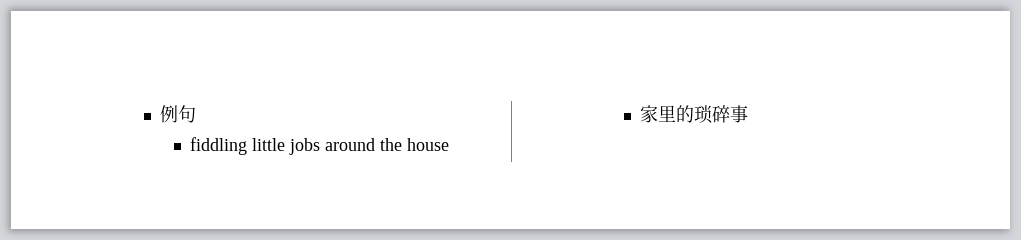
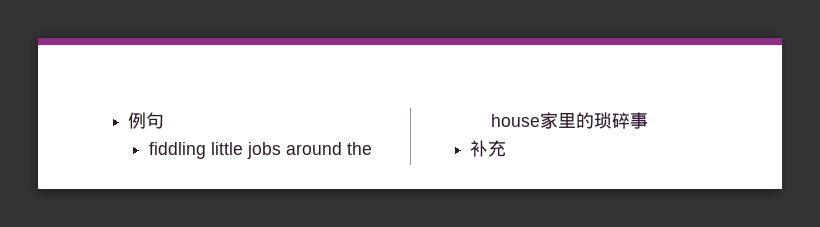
(450, 144) // -> (540, 120) none
(749, 114) none -> [470,140,507,157] // 补充

